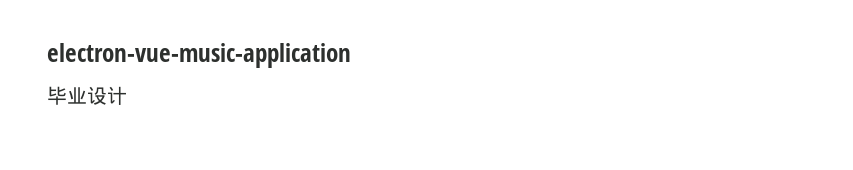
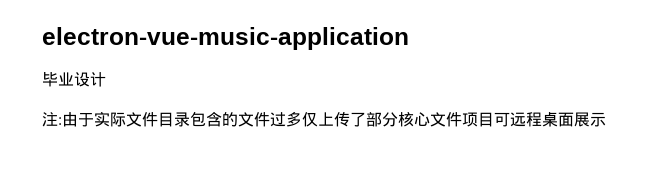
(127, 95) none -> [42,111,606,127] // 注:由于实际文件目录包含的文件过多仅上传了部分核心文件项目可远程桌面展示

